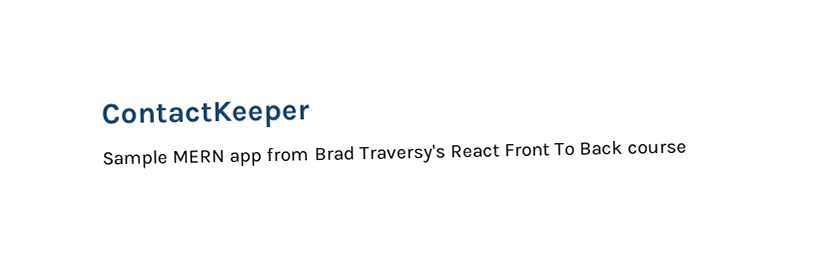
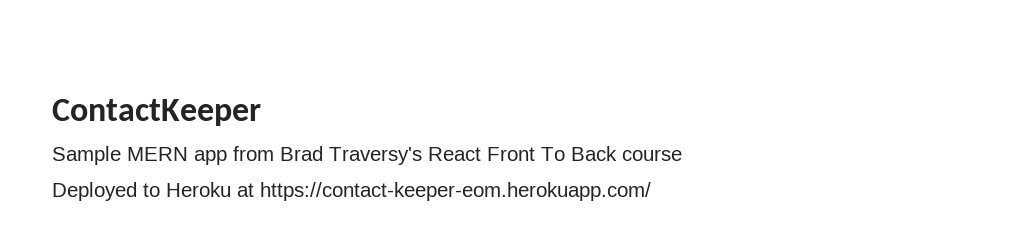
(688, 148) none -> [52,182,651,201] // Deployed to Heroku at https://contact-keeper-eom.herokuapp.com/

